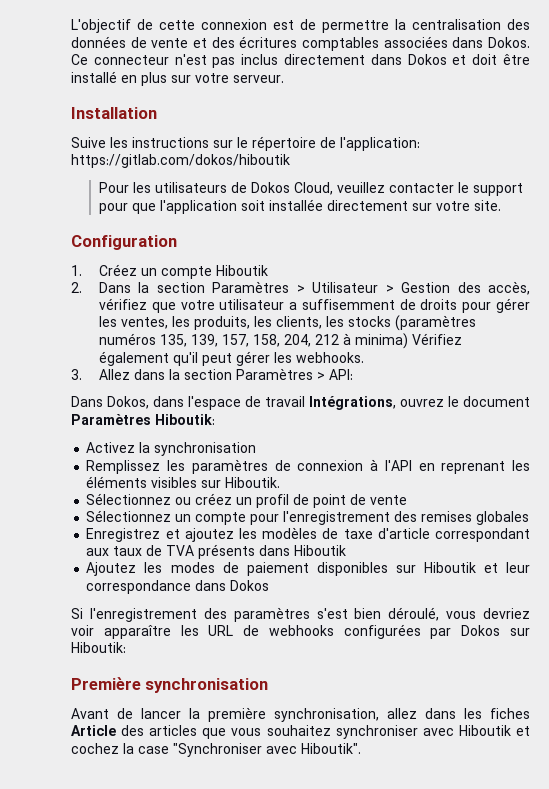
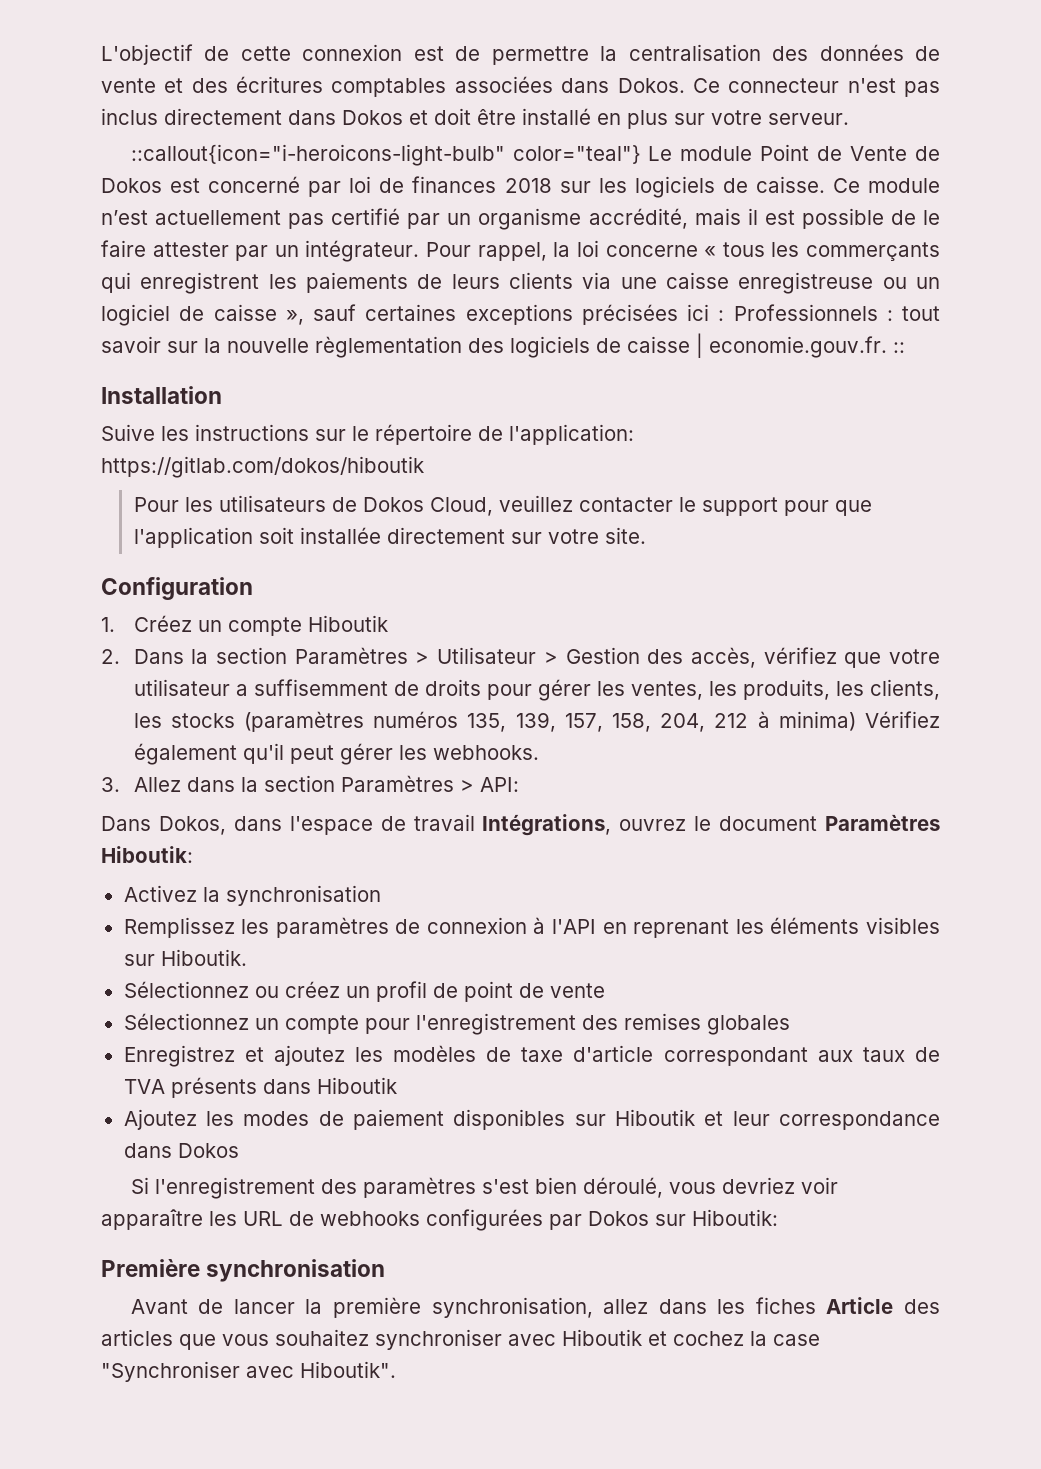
(284, 79) none -> [130,144,940,166] [101,176,940,198] [101,208,941,230] [101,240,941,262] [101,272,941,294] [101,304,940,326] [101,333,905,358] // ::callout{icon="i-heroicons-light-bulb" color="teal"} Le module Point de Vente de Dokos est concerné par loi de finances 2018 sur les logiciels de caisse. Ce module n’est actuellement pas certifié par un organisme accrédité, mais il est possible de le faire attester par un intégrateur. Pour rappel, la loi concerne « tous les commerçants qui enregistrent les paiements de leurs clients via une caisse enregistreuse ou un logiciel de caisse », sauf certaines exceptions précisées ici : Professionnels : tout savoir sur la nouvelle règlementation des logiciels de caisse | economie.gouv.fr. ::

